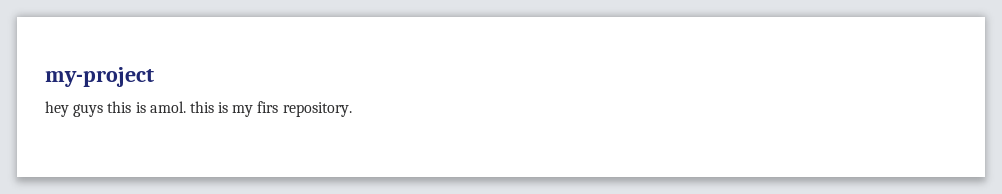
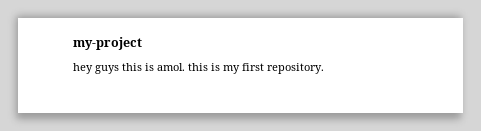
[257,101,279,113] firs -> [242,63,264,71] first

